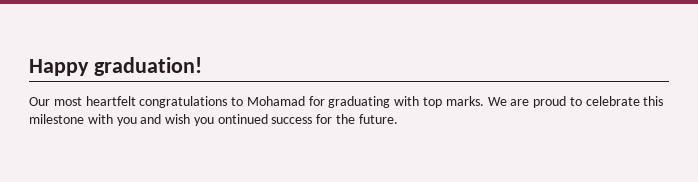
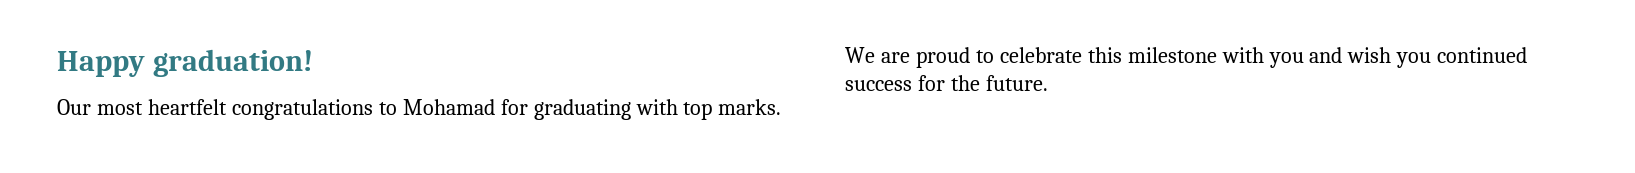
[217,114,268,124] ontinued -> [1437,47,1528,63] continued

